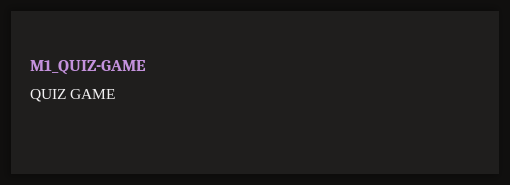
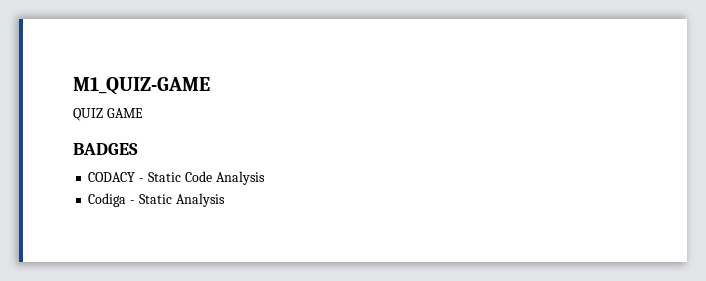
(116, 94) none -> [73,143,138,155] [88,171,265,185] [88,193,225,207] // BADGES // CODACY - Static Code Analysis // Codiga - Static Analysis

